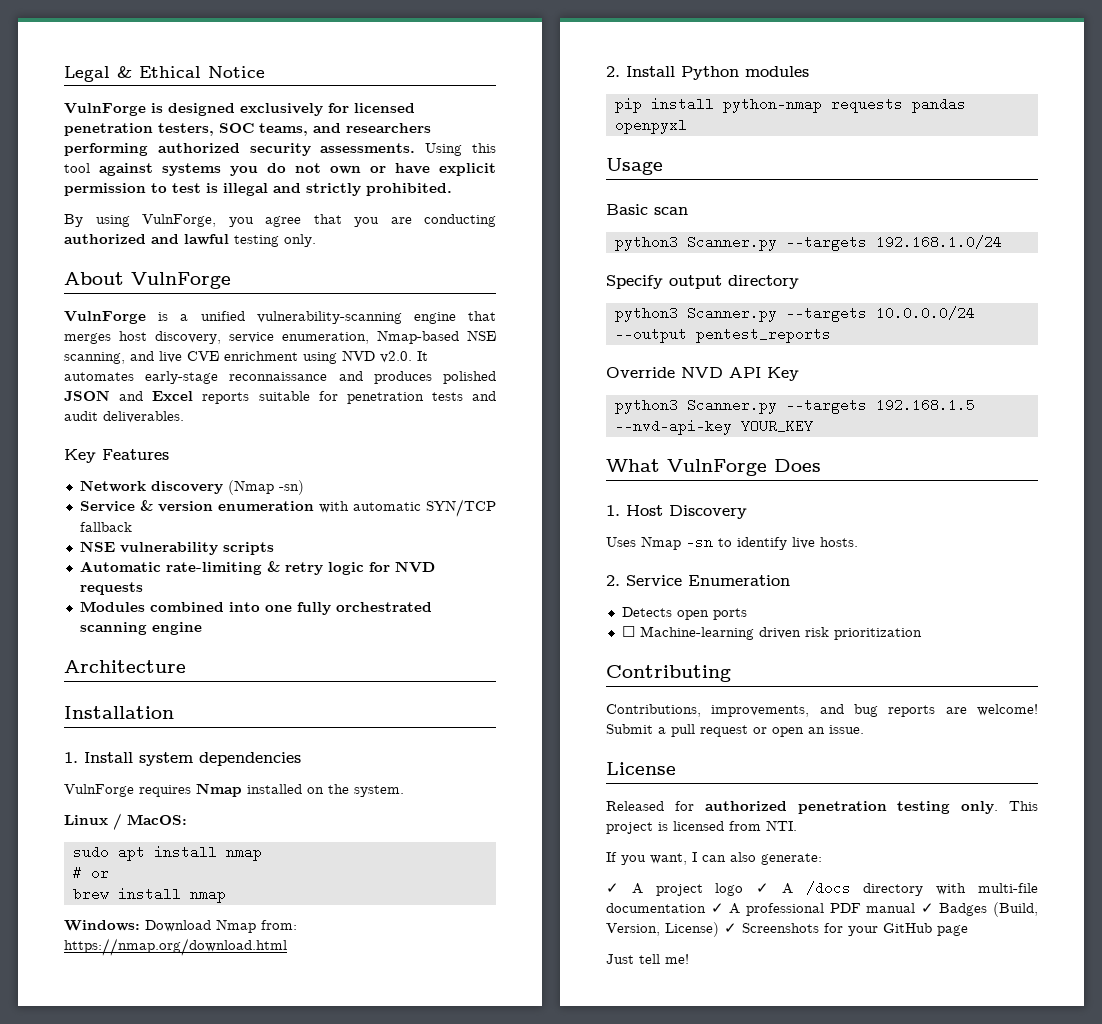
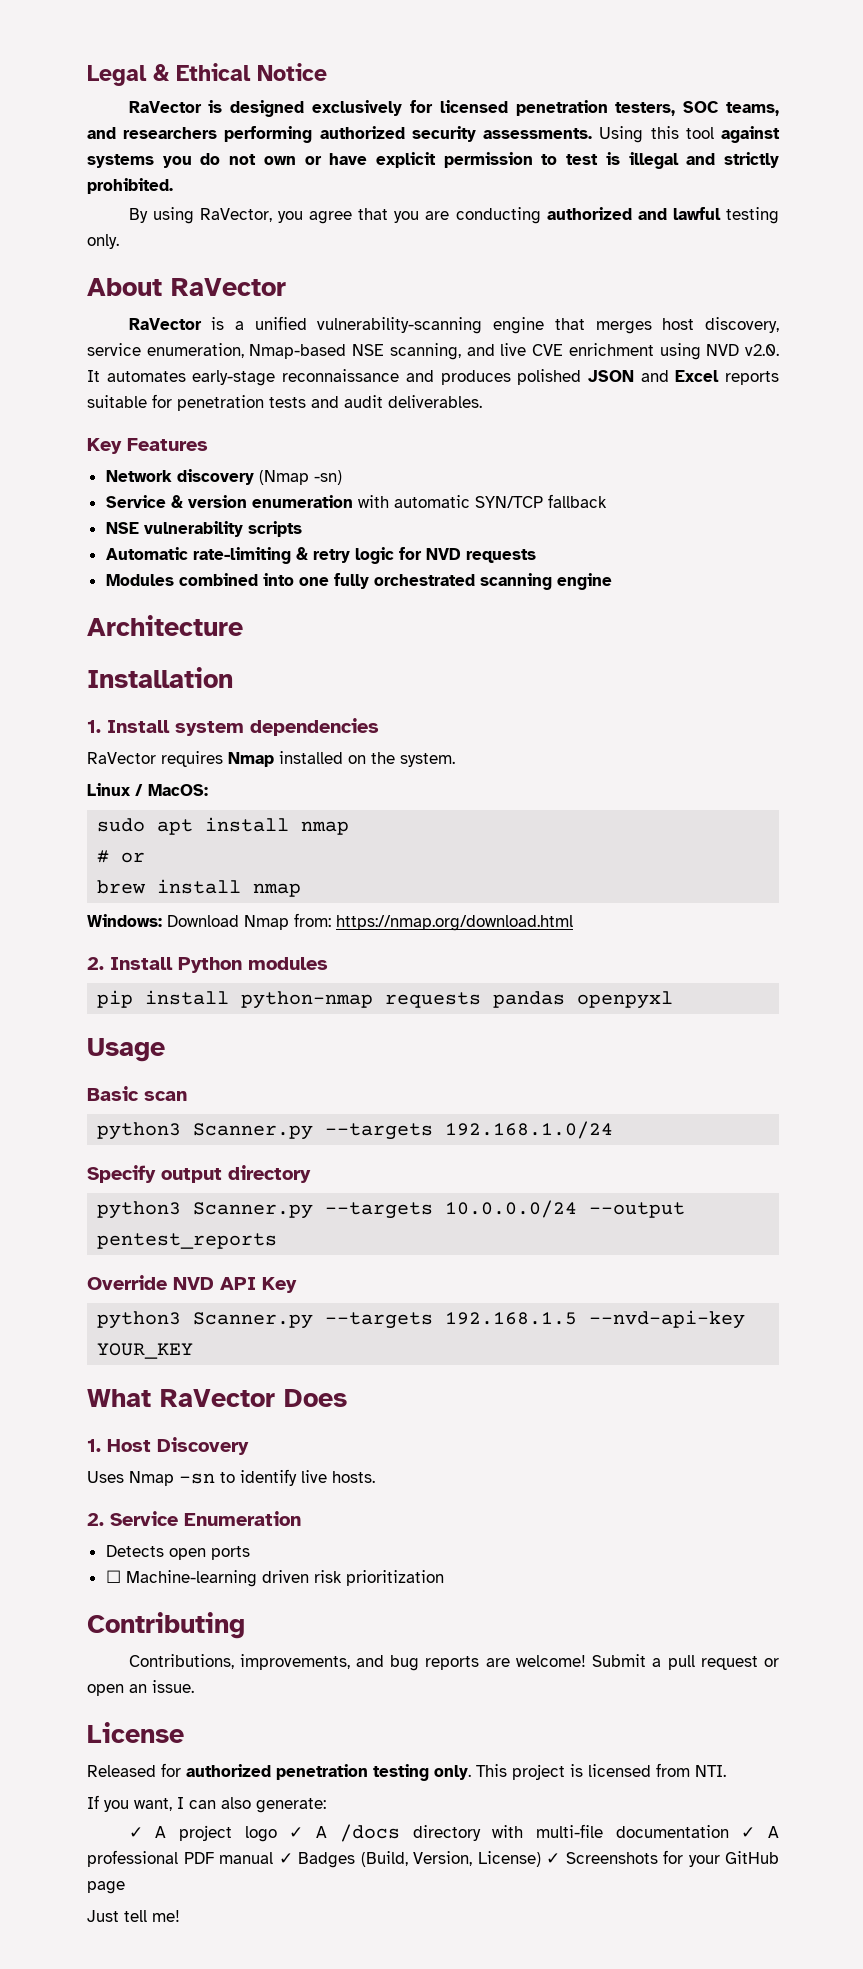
[64,103,146,116] VulnForge -> [128,101,202,113] RaVector
[142,214,216,227] VulnForge, -> [199,208,272,222] RaVector,
[131,272,231,289] [64,311,146,324] VulnForge // VulnForge -> [171,278,286,296] [128,318,202,330] RaVector // RaVector
[64,784,134,797] VulnForge -> [87,752,156,764] RaVector
[667,459,767,476] VulnForge -> [160,1389,275,1407] RaVector

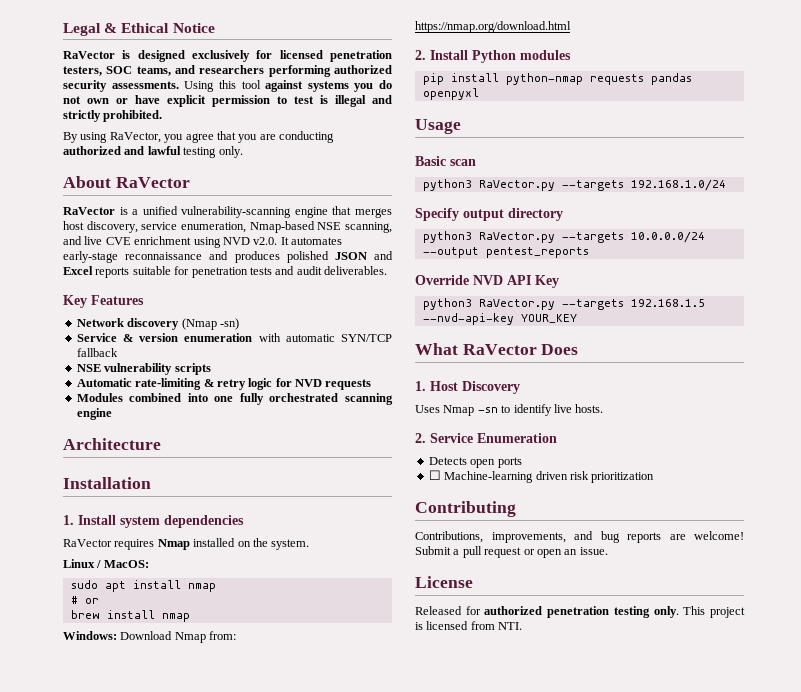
[193,1123,314,1140] Scanner.py -> [478,180,555,191] RaVector.py
[193,1202,314,1219] Scanner.py -> [478,232,555,243] RaVector.py
[193,1312,314,1329] Scanner.py -> [478,299,555,310] RaVector.py
[87,1795,326,1813] [128,1824,779,1842] [87,1850,779,1868] [87,1881,125,1894] [87,1910,180,1922] // If you want, I can also generate: // ✓ A project logo ✓ A /docs directory with multi-file documentation ✓ A professional PDF manual ✓ Badges (Build, Version, License) ✓ Screenshots for your GitHub page // Just tell me! -> (523, 626) none

